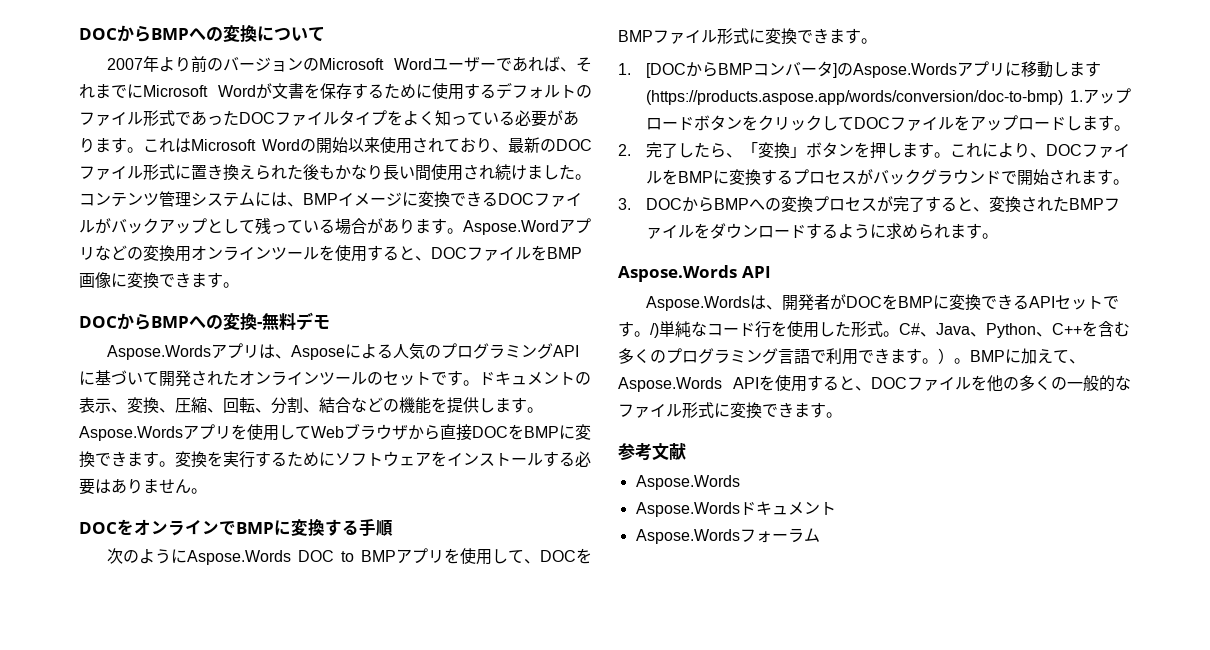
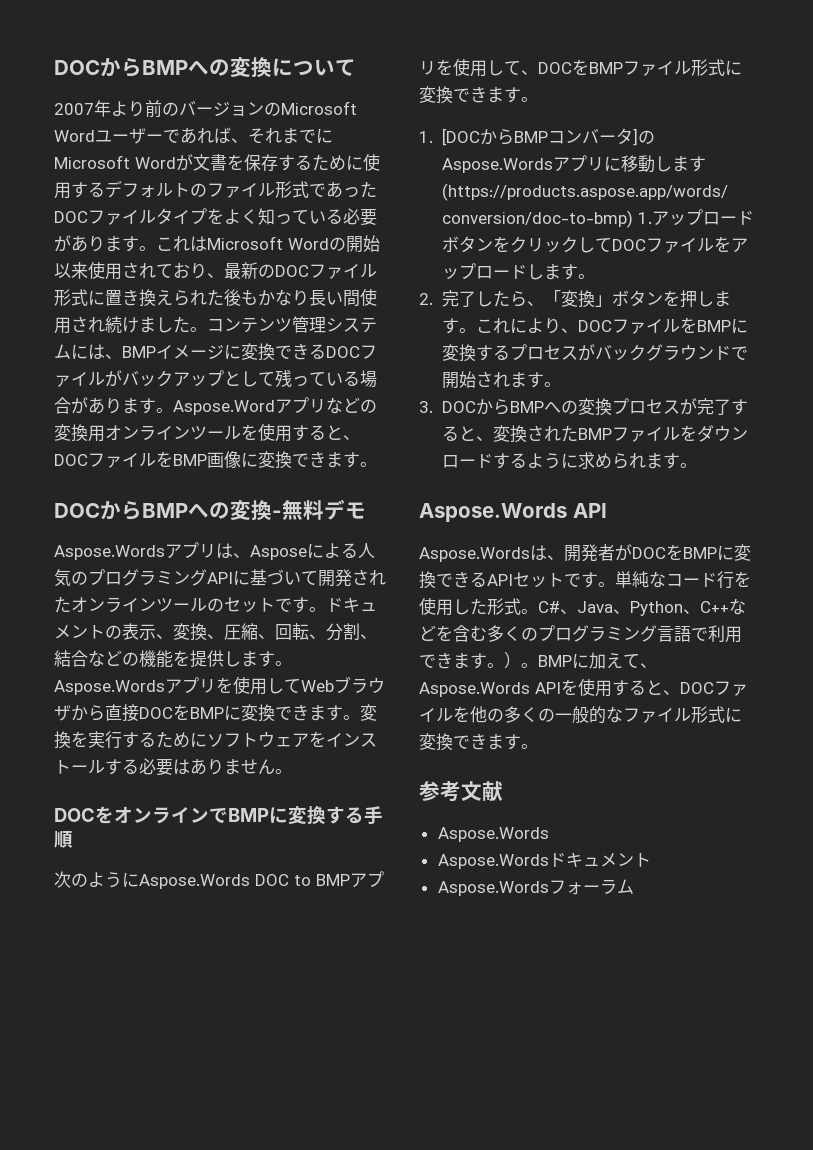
[650,323,659,338] /) -> (615, 584) none
(1082, 329) none -> [729,598,746,615] [419,625,436,641] など

